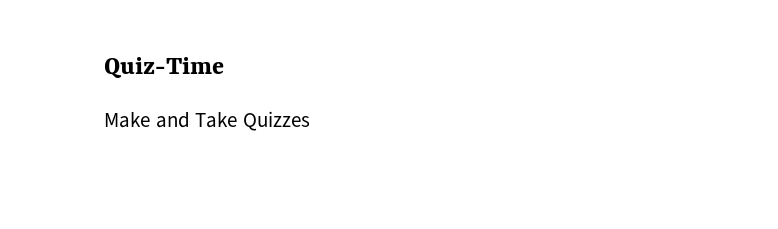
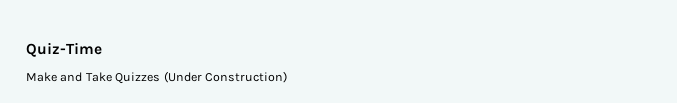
(311, 121) none -> [163,71,287,83] (Under Construction)

